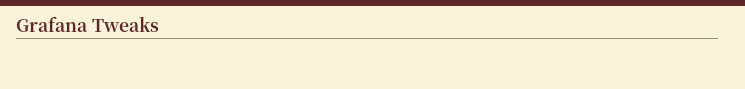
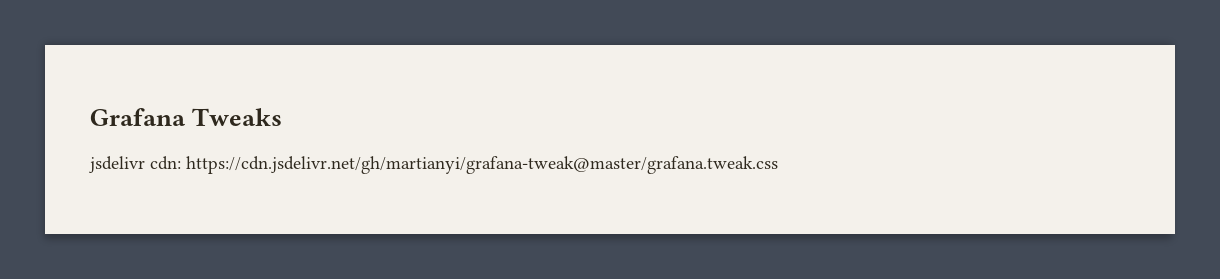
(159, 24) none -> [89,156,778,174] // jsdelivr cdn: https://cdn.jsdelivr.net/gh/martianyi/grafana-tweak@master/grafana.tweak.css

